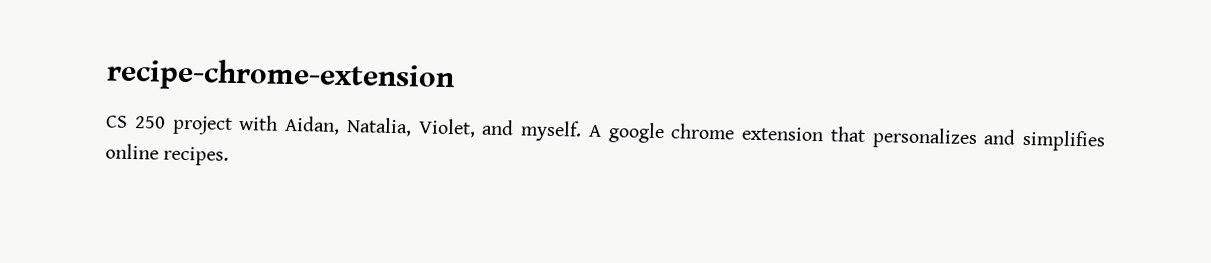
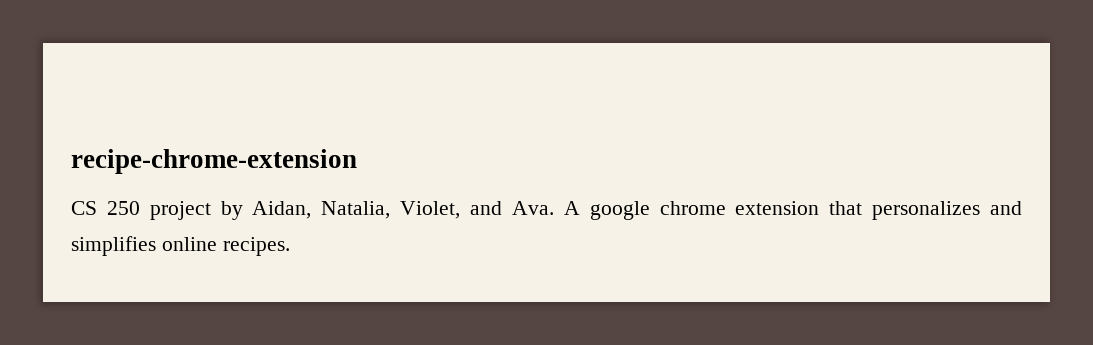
[238,115,279,131] with -> [220,201,243,220] by
[520,120,582,142] myself. -> [511,201,554,215] Ava.

